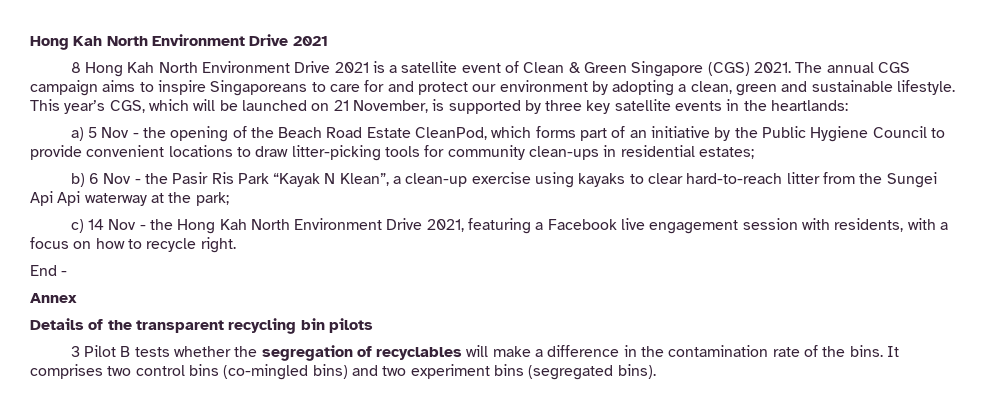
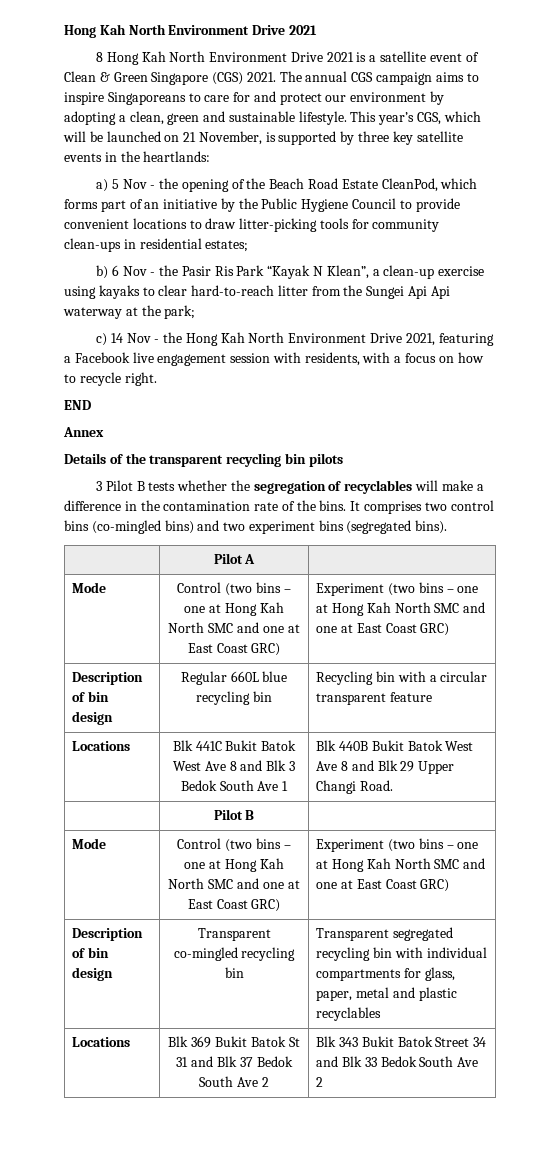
[30,265,68,276] End - -> [64,400,91,410] END
(656, 371) none -> [213,553,256,564] [72,582,107,593] [177,582,291,596] [184,602,284,616] [168,622,300,633] [187,643,281,656] [316,582,479,596] [316,602,486,616] [316,623,450,636] [72,672,144,685] [72,691,110,702] [72,711,114,725] [180,671,288,685] [196,691,272,705] [316,671,488,685] [316,692,433,705] [72,741,131,751] [172,740,297,751] [173,760,295,771] [180,780,289,791] [316,740,474,751] [316,760,455,774] [316,780,394,794] [213,809,255,820] [72,838,107,849] [177,838,291,852] [184,858,284,872] [168,878,300,889] [187,899,281,912] [316,838,479,852] [316,858,486,872] [316,879,450,892] [72,928,144,941] [72,947,110,958] [72,967,114,981] [197,928,271,941] [173,947,296,961] [224,967,244,978] [316,927,454,941] [316,947,487,961] [316,967,455,981] [316,987,457,1001] [316,1007,382,1021] [72,1037,131,1047] [168,1036,300,1048] [176,1056,293,1067] [199,1076,269,1087] [316,1036,487,1047] [316,1056,479,1067] [316,1077,324,1087] // | Pilot A | // Mode | Control (two bins – one at Hong Kah North SMC and one at East Coast GRC) | Experiment (two bins – one at Hong Kah North SMC and one at East Coast GRC) // Description of bin design | Regular 660L blue recycling bin | Recycling bin with a circular transparent feature // Locations | Blk 441C Bukit Batok West Ave 8 and Blk 3 Bedok South Ave 1 | Blk 440B Bukit Batok West Ave 8 and Blk 29 Upper Changi Road. // | Pilot B | // Mode | Control (two bins – one at Hong Kah North SMC and one at East Coast GRC) | Experiment (two bins – one at Hong Kah North SMC and one at East Coast GRC) // Description of bin design | Transparent co-mingled recycling bin | Transparent segregated recycling bin with individual compartments for glass, paper, metal and plastic recyclables // Locations | Blk 369 Bukit Batok St 31 and Blk 37 Bedok South Ave 2 | Blk 343 Bukit Batok Street 34 and Blk 33 Bedok South Ave 2

